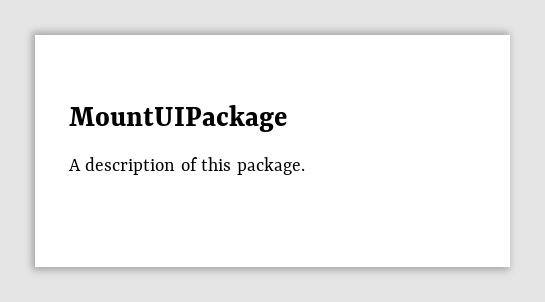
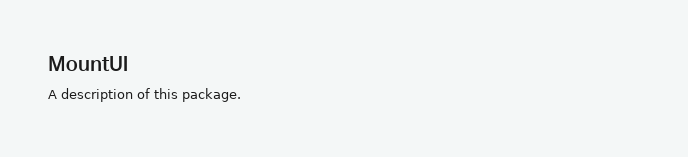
[69,105,287,132] MountUIPackage -> [48,56,128,71] MountUI

